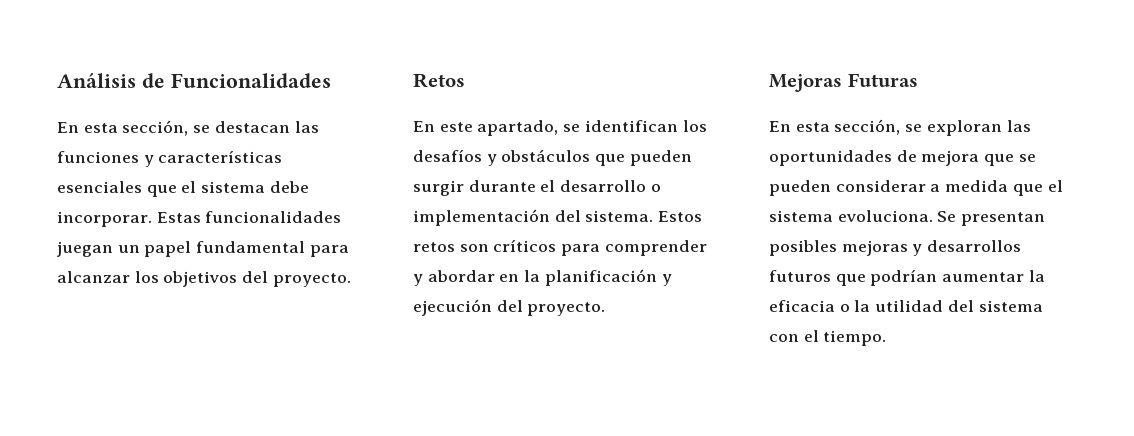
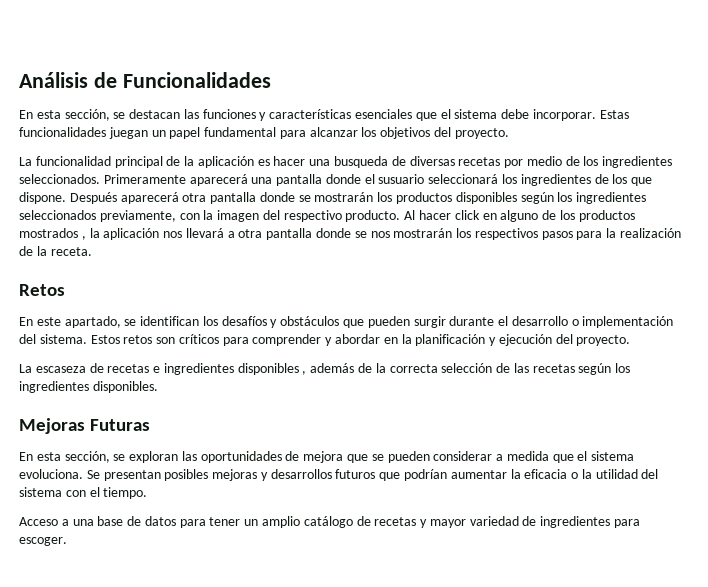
(351, 280) none -> [19,156,673,168] [19,174,653,186] [19,192,647,204] [19,210,635,222] [19,228,682,240] [19,246,92,256] // La funcionalidad principal de la aplicación es hacer una busqueda de diversas recetas por medio de los ingredientes seleccionados. Primeramente aparecerá una pantalla donde el susuario seleccionará los ingredientes de los que dispone. Después aparecerá otra pantalla donde se mostrarán los productos disponibles según los ingredientes seleccionados previamente, con la imagen del respectivo producto. Al hacer click en alguno de los productos mostrados , la aplicación nos llevará a otra pantalla donde se nos mostrarán los respectivos pasos para la realización de la receta.
(606, 309) none -> [19,363,631,375] [19,381,158,393] // La escaseza de recetas e ingredientes disponibles , además de la correcta selección de las recetas según los ingredientes disponibles.
(887, 338) none -> [19,516,641,528] [19,537,67,546] // Acceso a una base de datos para tener un amplio catálogo de recetas y mayor variedad de ingredientes para escoger.

